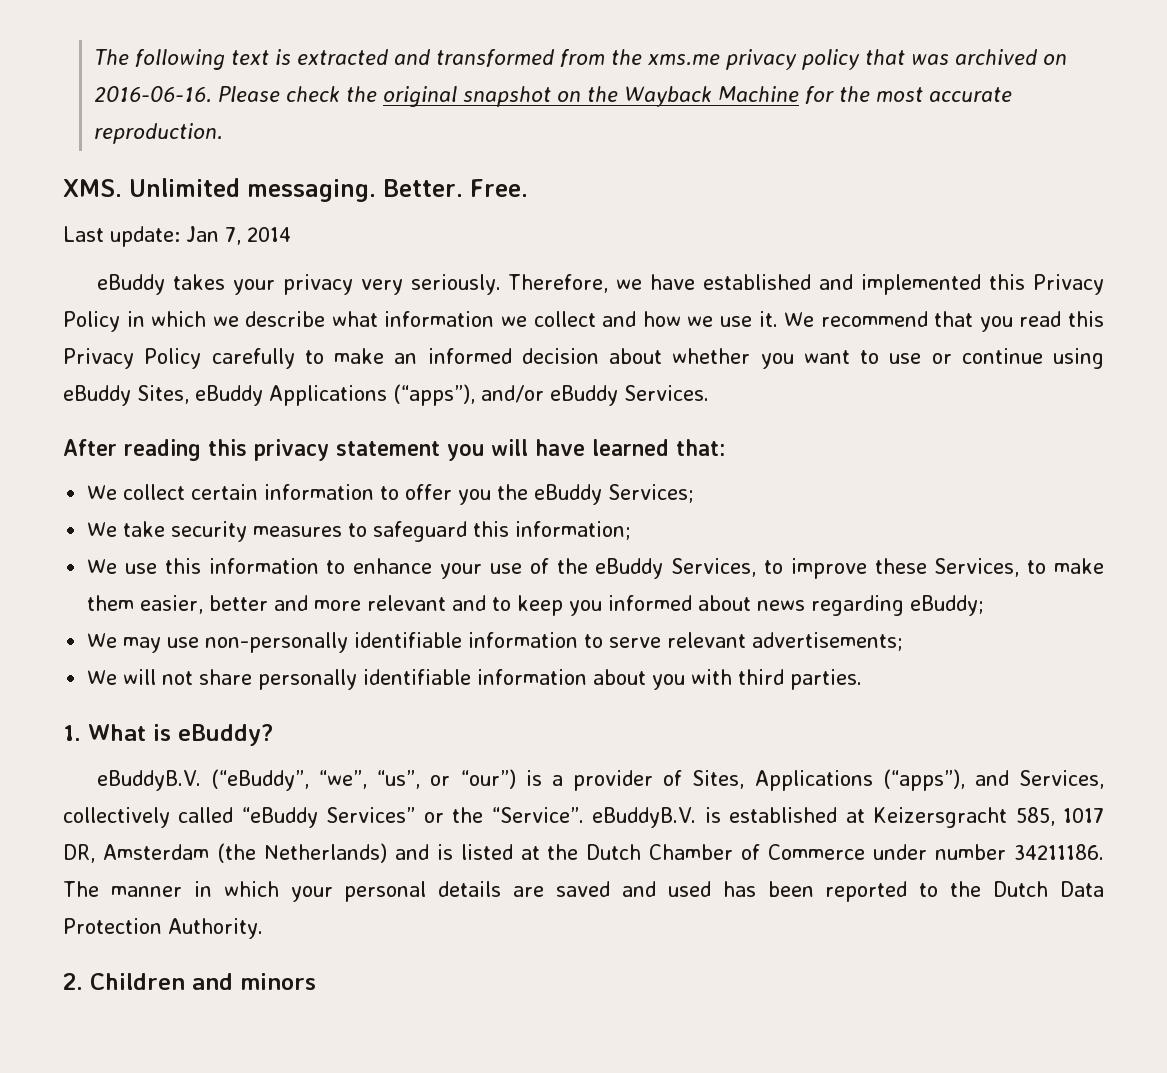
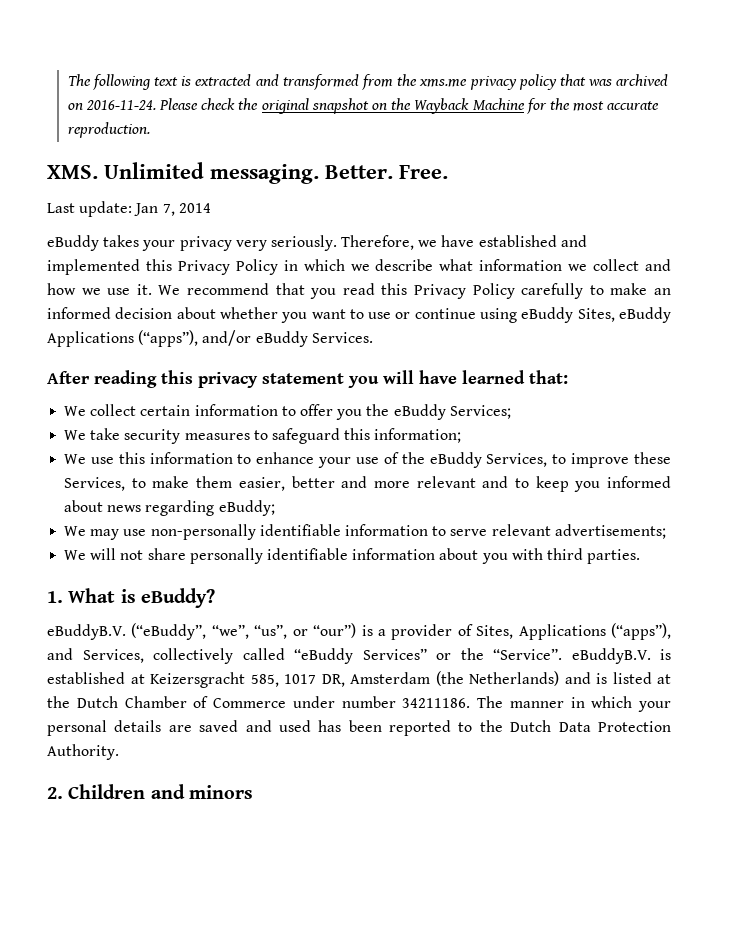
[94,86,213,103] 2016-06-16. -> [85,100,156,110] 2016-11-24.

